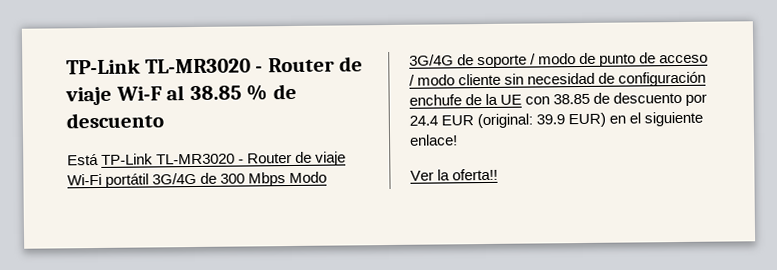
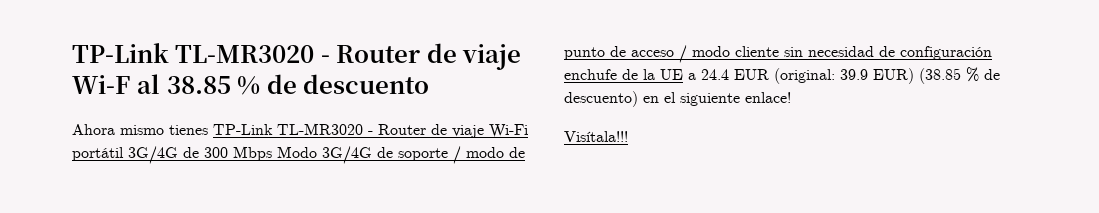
[67,153,99,166] Está -> [72,124,208,135] Ahora mismo tienes
[525,91,708,106] con 38.85 de descuento por -> [688,73,696,80] a
(607, 120) none -> [919,67,1000,84] [564,91,638,107] (38.85 % de descuento)
[410,168,499,181] Ver la oferta!! -> [564,131,628,142] Visítala!!!

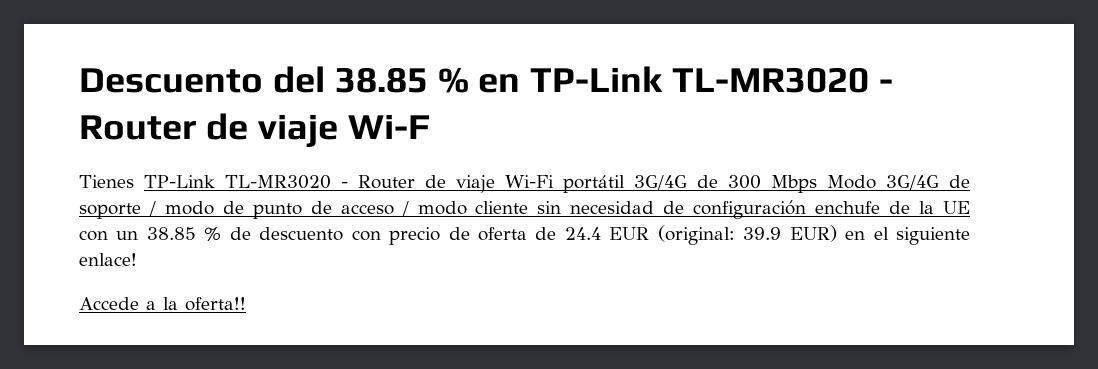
(72, 53) none -> [79,66,521,93] Descuento del 38.85 % en
[137,74,430,95] [72,124,208,135] al 38.85 % de descuento // Ahora mismo tienes -> [79,175,134,188] // Tienes
[688,73,696,80] a -> [79,227,557,245] con un 38.85 % de descuento con precio de oferta de
[919,67,1000,84] [564,91,638,107] (38.85 % de descuento) -> (837, 233) none
[564,131,628,142] Visítala!!! -> [79,297,246,311] Accede a la oferta!!

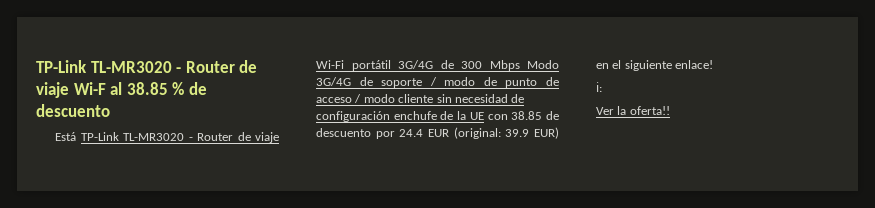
[79,66,521,93] Descuento del 38.85 % en -> (36, 66) none
[79,175,134,188] // Tienes -> [110,82,207,95] [36,104,110,117] [55,132,77,141] al 38.85 % de descuento // Está
[116,227,557,245] un 38.85 % de descuento con precio de oferta de -> [511,111,559,120] [316,128,395,139] 38.85 de descuento por
[79,297,156,310] Accede a -> [596,82,602,92] [596,107,614,115] ℹ: // Ver

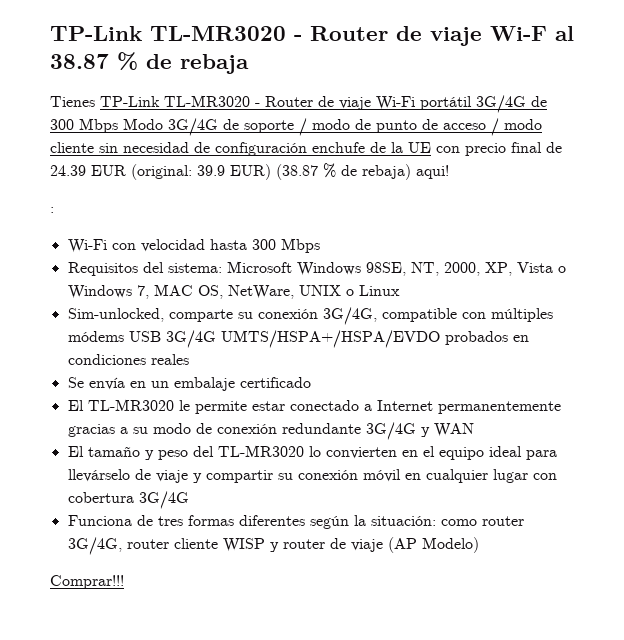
[126,82,207,95] [36,104,110,117] [55,132,77,141] 38.85 % de descuento // Está -> [50,52,249,74] [50,96,95,107] 38.87 % de rebaja // Tienes
[511,111,559,120] [316,127,559,139] [596,60,714,71] [596,82,602,92] [596,106,670,115] 38.85 de descuento por 24.4 EUR (original: 39.9 EUR) en el siguiente enlace! // ℹ: // Ver la oferta!! -> [465,142,562,156] [50,163,449,180] [50,207,54,213] [67,238,320,253] [67,261,566,276] [67,284,400,299] [67,307,553,325] [67,330,529,348] [67,354,189,365] [67,377,311,391] [67,399,561,414] [67,422,474,440] [67,445,557,460] [67,469,557,483] [67,491,189,509] [67,515,524,529] [67,537,479,555] [50,575,124,589] precio final de 24.39 EUR (original: 39.9 EUR) (38.87 % de rebaja) aqui! // : // Wi-Fi con velocidad hasta 300 Mbps // Requisitos del sistema: Microsoft Windows 98SE, NT, 2000, XP, Vista o Windows 7, MAC OS, NetWare, UNIX o Linux // Sim-unlocked, comparte su conexión 3G/4G, compatible con múltiples módems USB 3G/4G UMTS/HSPA+/HSPA/EVDO probados en condiciones reales // Se envía en un embalaje certificado // El TL-MR3020 le permite estar conectado a Internet permanentemente gracias a su modo de conexión redundante 3G/4G y WAN // El tamaño y peso del TL-MR3020 lo convierten en el equipo ideal para llevárselo de viaje y compartir su conexión móvil en cualquier lugar con cobertura 3G/4G // Funciona de tres formas diferentes según la situación: como router 3G/4G, router cliente WISP y router de viaje (AP Modelo) // Comprar!!!

